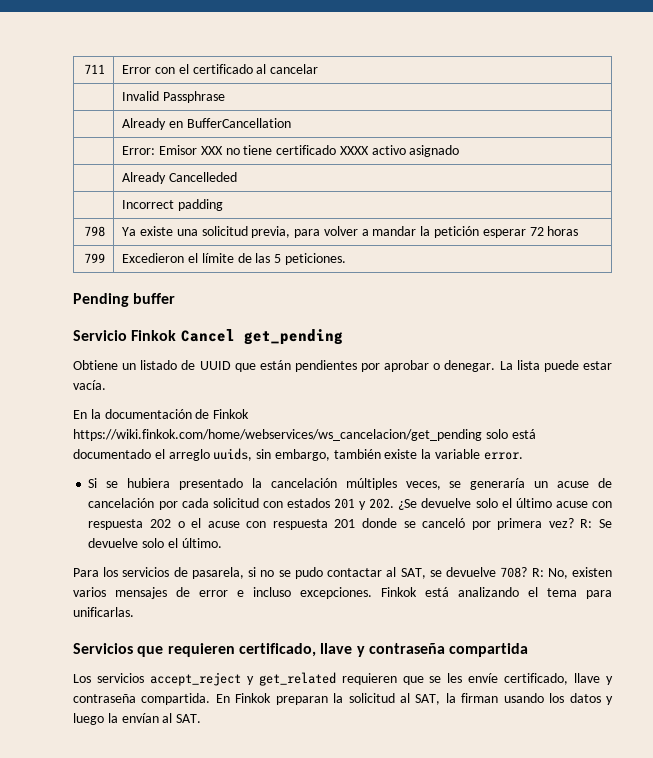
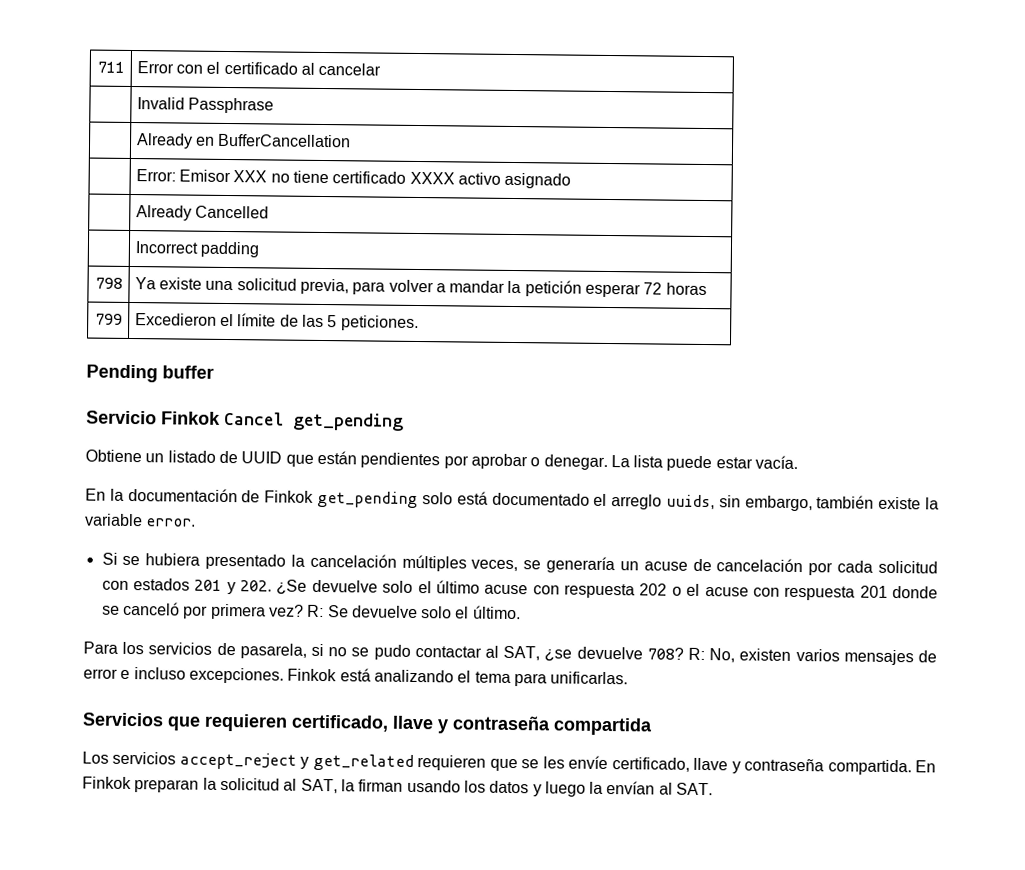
[168,172,237,182] Cancelleded -> [194,205,269,219] Cancelled
[73,429,482,441] https://wiki.finkok.com/home/webservices/ws_cancelacion/get_pending -> [317,490,419,509] get_pending
[429,570,442,577] se -> [544,649,573,662] ¿se

